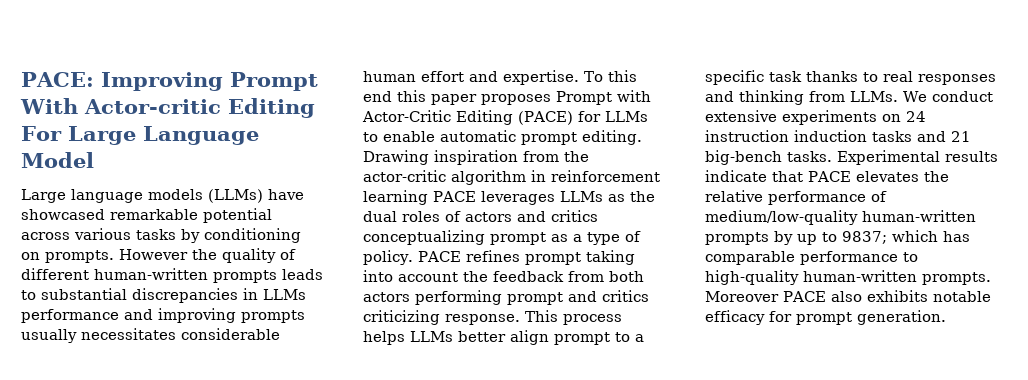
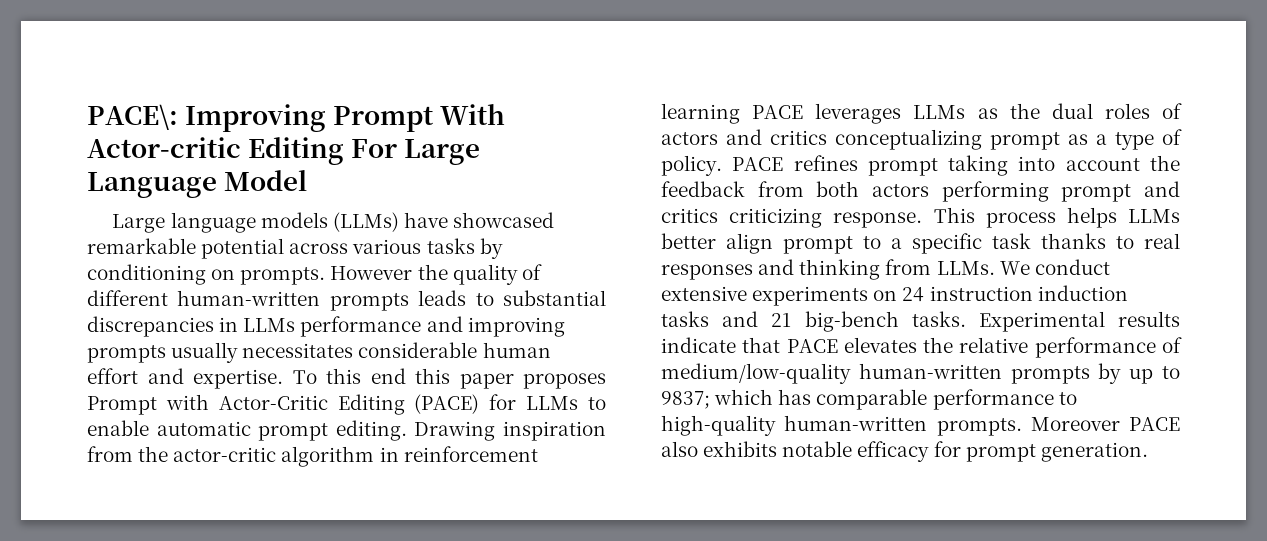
[21,72,94,87] PACE: -> [87,104,178,130] PACE\:

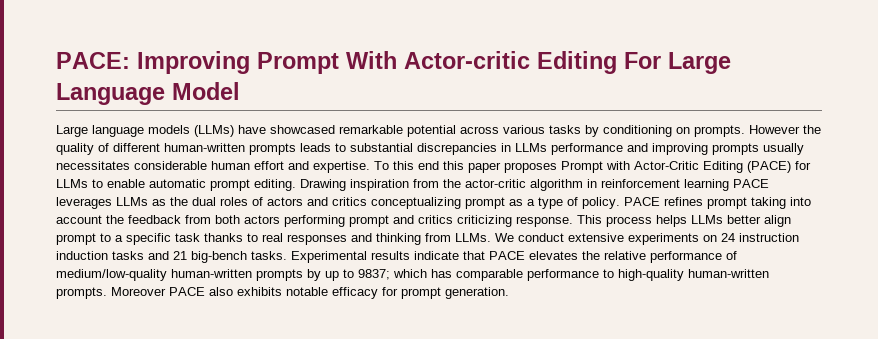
[87,104,178,130] PACE\: -> [56,52,130,69] PACE:

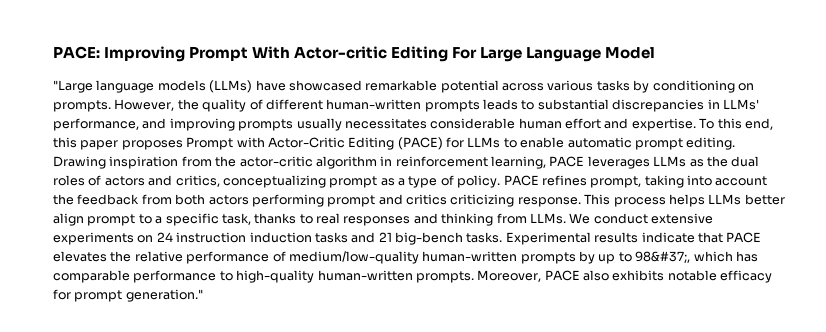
[56,125,88,137] Large -> [53,80,93,93] "Large
[749,125,800,134] However -> [114,99,175,111] However,
[515,143,623,155] LLMs performance -> [722,99,759,110] [53,118,139,131] LLMs' performance,
[418,161,439,170] end -> [744,118,773,130] end,
[684,179,729,191] learning -> [491,156,546,169] learning,
[332,197,367,206] critics -> [175,175,220,187] critics,
[707,197,747,209] prompt -> [590,176,642,188] prompt,
[175,233,200,242] task -> [221,213,251,225] task,
[358,269,390,280] 9837; -> [635,251,691,263] 98&#37;,
[111,287,166,296] Moreover -> [477,270,542,282] Moreover,
[445,287,509,299] generation. -> [125,289,203,302] generation."

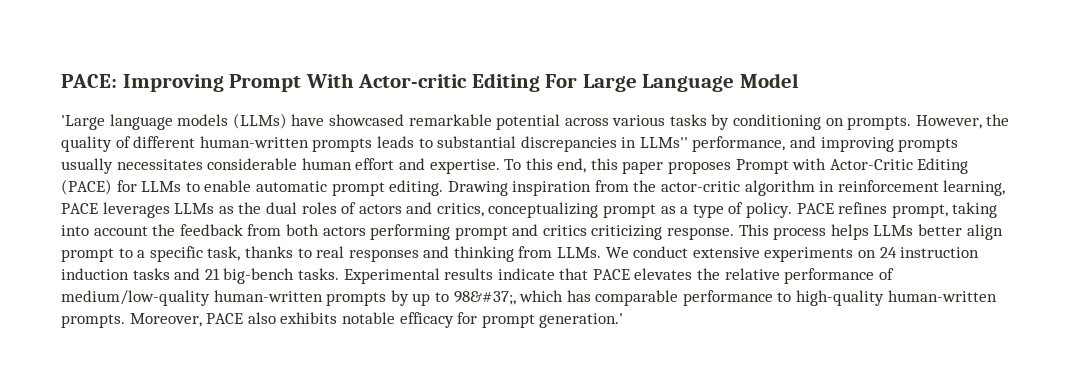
[53,80,93,93] "Large -> [61,115,105,130] 'Large
[722,99,759,110] LLMs' -> [639,137,688,148] LLMs''
[125,289,203,302] generation." -> [539,313,624,328] generation.'

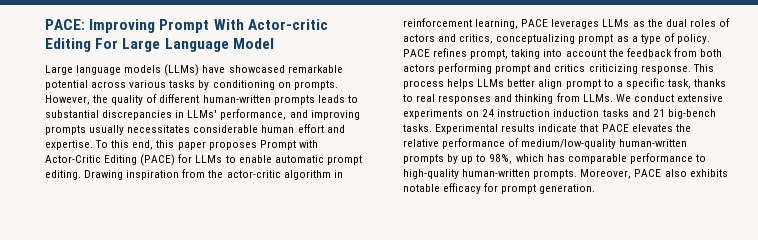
[61,115,105,130] 'Large -> [45,65,73,75] Large
[639,137,688,148] LLMs'' -> [187,110,218,118] LLMs'
[453,291,516,305] 98&#37;, -> [489,154,513,164] 98%,
[539,313,624,328] generation.' -> [539,184,596,194] generation.

